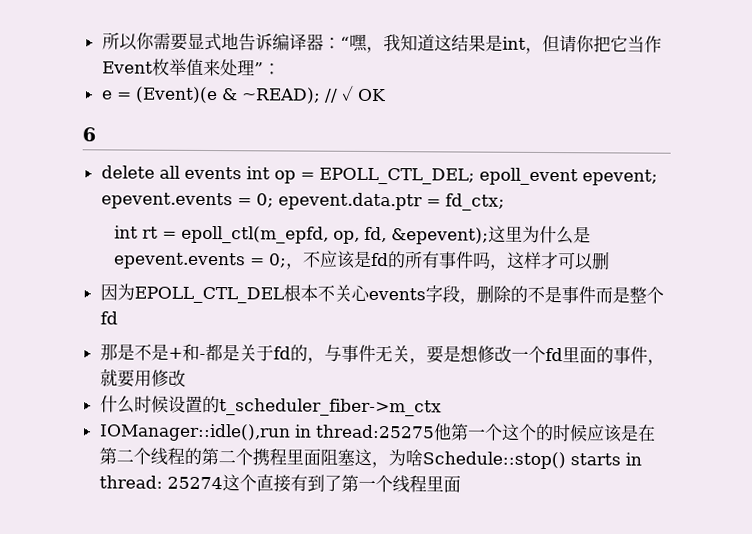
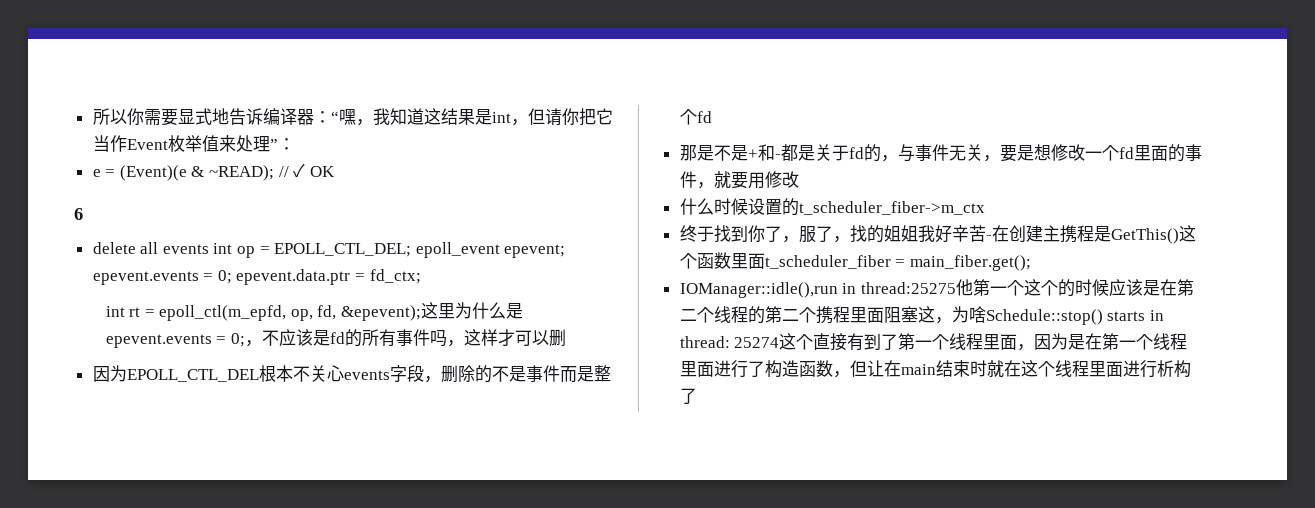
(442, 407) none -> [679,225,1196,244] [679,252,1031,271] // 终于找到你了，服了，找的姐姐我好辛苦-在创建主携程是GetThis()这个函数里面t_scheduler_fiber = main_fiber.get();
(461, 484) none -> [1017,333,1188,351] [679,360,1191,378] [679,388,697,404] ，因为是在第一个线程里面进行了构造函数，但让在main结束时就在这个线程里面进行析构了

